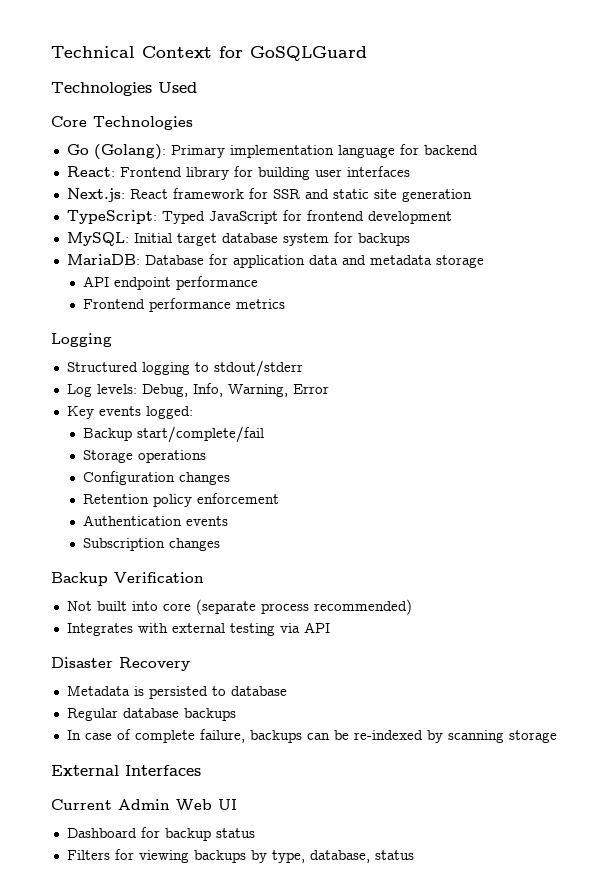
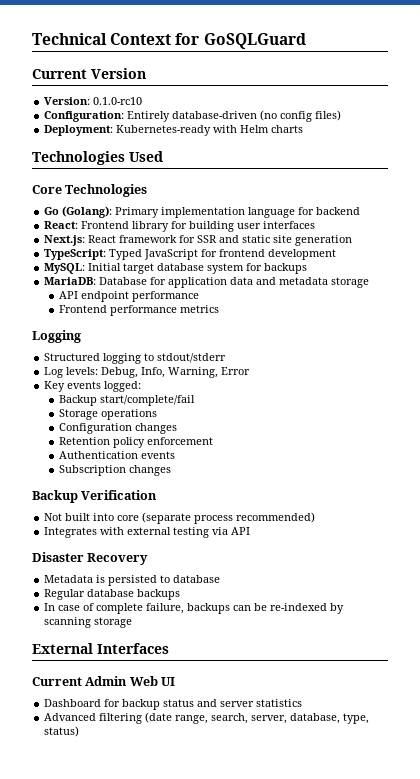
(367, 53) none -> [32,68,146,79] [44,97,143,105] [44,110,342,122] [44,125,304,136] // Current Version // Version: 0.1.0-rc10 // Configuration: Entirely database-driven (no config files) // Deployment: Kubernetes-ready with Helm charts
[66,849,414,863] // Filters for viewing backups by type, database, status -> [197,699,303,707] [44,712,370,724] [44,726,80,737] and server statistics // Advanced filtering (date range, search, server, database, type, status)

